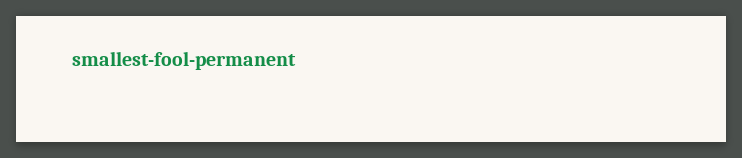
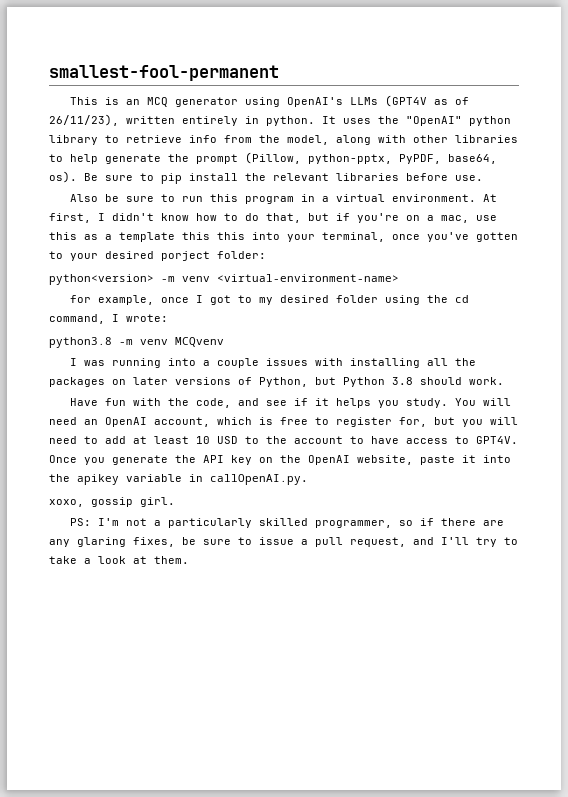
(296, 60) none -> [69,95,469,107] [49,114,511,126] [49,135,518,145] [49,152,497,164] [49,171,483,184] [69,194,497,204] [49,213,497,223] [49,232,518,242] [49,251,266,261] [49,274,399,285] [69,295,469,305] [49,314,168,324] [49,337,224,348] [69,358,476,368] [49,377,504,387] [69,398,511,408] [49,417,518,427] [49,436,518,444] [49,455,511,465] [49,474,308,485] [49,497,175,507] [69,518,504,528] [49,537,518,547] [49,556,189,564] // This is an MCQ generator using OpenAI's LLMs (GPT4V as of 26/11/23), written entirely in python. It uses the "OpenAI" python library to retrieve info from the model, along with other libraries to help generate the prompt (Pillow, python-pptx, PyPDF, base64, os). Be sure to pip install the relevant libraries before use. // Also be sure to run this program in a virtual environment. At first, I didn't know how to do that, but if you're on a mac, use this as a template this this into your terminal, once you've gotten to your desired porject folder: // python<version> -m venv <virtual-environment-name> // for example, once I got to my desired folder using the cd command, I wrote: // python3.8 -m venv MCQvenv // I was running into a couple issues with installing all the packages on later versions of Python, but Python 3.8 should work. // Have fun with the code, and see if it helps you study. You will need an OpenAI account, which is free to register for, but you will need to add at least 10 USD to the account to have access to GPT4V. Once you generate the API key on the OpenAI website, paste it into the apikey variable in callOpenAI.py. // xoxo, gossip girl. // PS: I'm not a particularly skilled programmer, so if there are any glaring fixes, be sure to issue a pull request, and I'll try to take a look at them.

